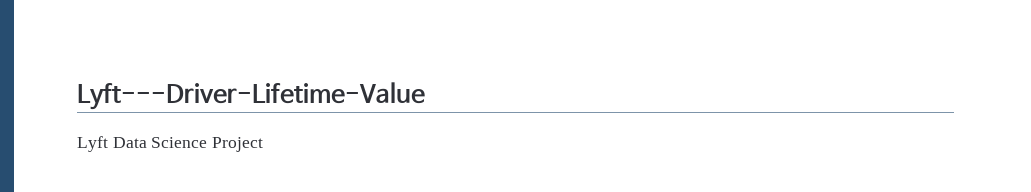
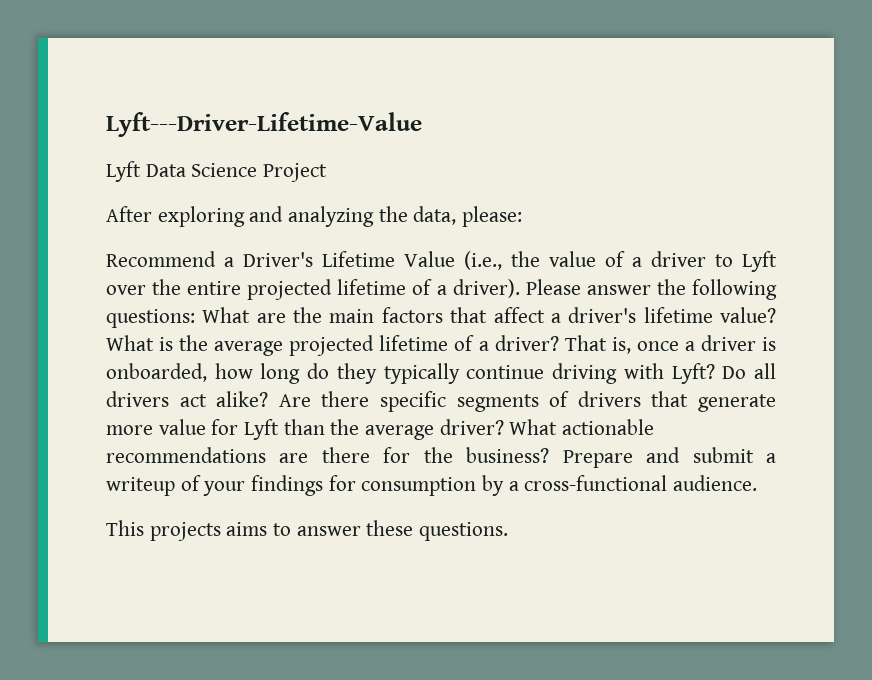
(264, 144) none -> [106,206,523,227] [106,251,777,272] [106,279,777,300] [106,307,777,328] [106,335,776,356] [106,363,777,384] [106,391,777,412] [106,419,655,440] [106,447,777,468] [106,475,758,496] [106,520,509,541] // After exploring and analyzing the data, please: // Recommend a Driver's Lifetime Value (i.e., the value of a driver to Lyft over the entire projected lifetime of a driver). Please answer the following questions: What are the main factors that affect a driver's lifetime value? What is the average projected lifetime of a driver? That is, once a driver is onboarded, how long do they typically continue driving with Lyft? Do all drivers act alike? Are there specific segments of drivers that generate more value for Lyft than the average driver? What actionable recommendations are there for the business? Prepare and submit a writeup of your findings for consumption by a cross-functional audience. // This projects aims to answer these questions.

